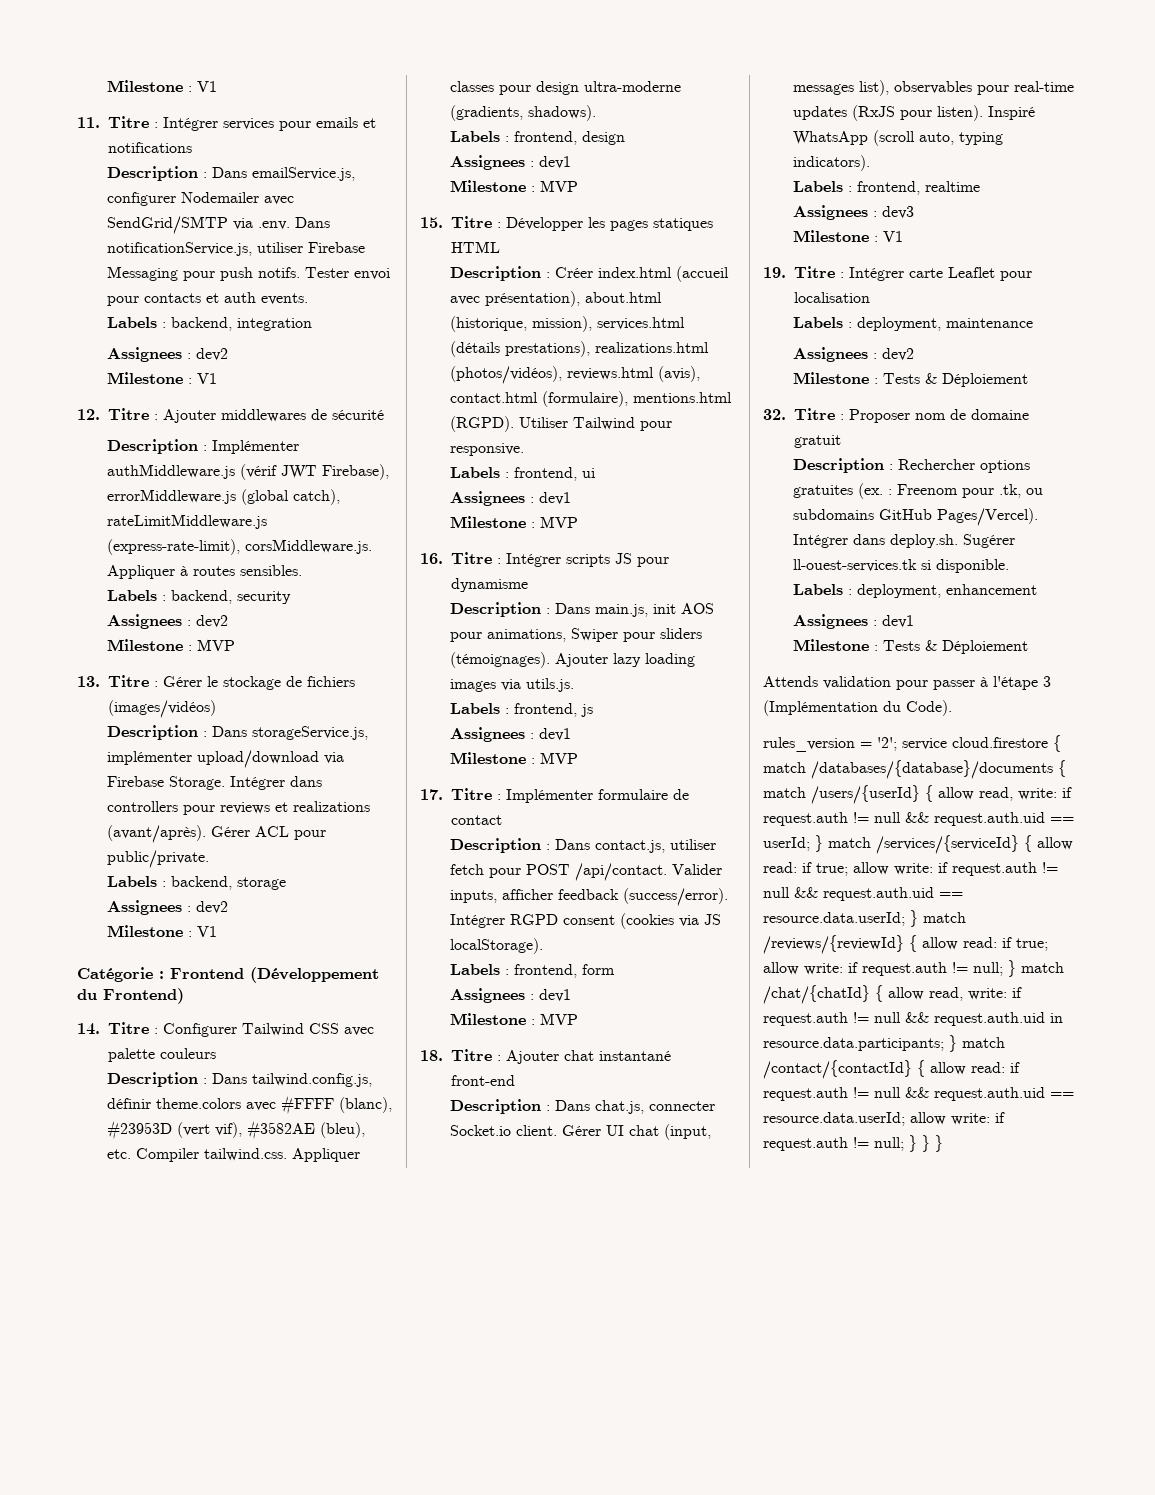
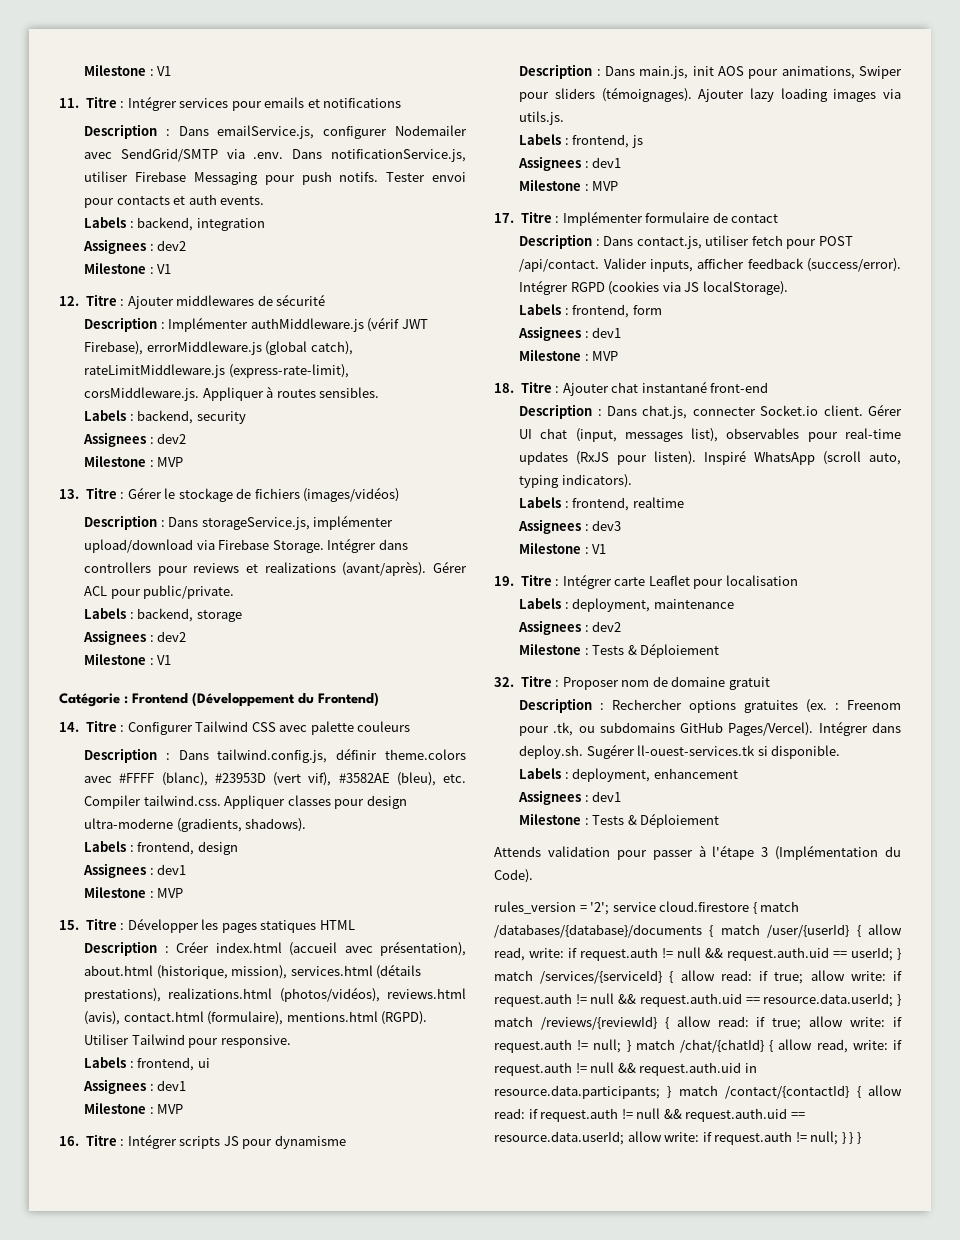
[562,915,615,925] consent -> (605, 287) none
[811,785,920,804] /users/{userId} -> [767,924,850,938] /user/{userId}

